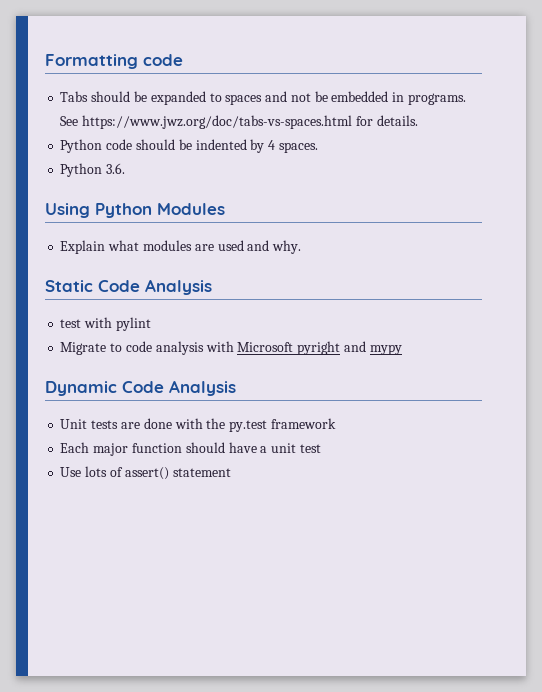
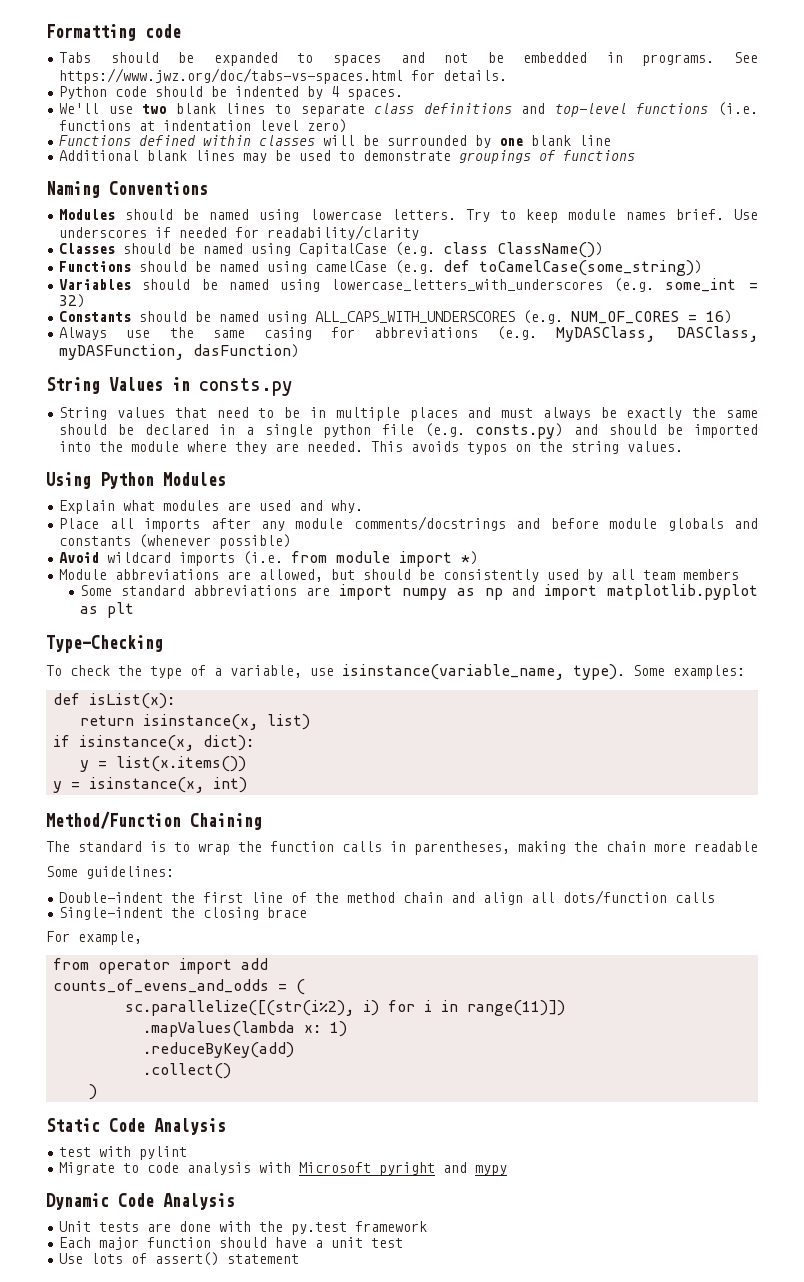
[60,163,126,177] Python 3.6. -> [59,102,758,117] [59,119,348,133] [59,135,612,148] [59,150,636,164] [46,181,208,198] [59,209,758,223] [59,225,420,240] [59,242,604,258] [59,260,703,276] [59,278,758,292] [59,294,86,308] [59,310,733,324] [59,326,758,342] [59,344,300,360] [46,377,292,396] [59,407,758,421] [59,423,758,439] [59,441,684,455] We'll use two blank lines to separate class definitions and top-level functions (i.e. functions at indentation level zero) // Functions defined within classes will be surrounded by one blank line // Additional blank lines may be used to demonstrate groupings of functions // Naming Conventions // Modules should be named using lowercase letters. Try to keep module names brief. Use underscores if needed for readability/clarity // Classes should be named using CapitalCase (e.g. class ClassName()) // Functions should be named using camelCase (e.g. def toCamelCase(some_string)) // Variables should be named using lowercase_letters_with_underscores (e.g. some_int = 32) // Constants should be named using ALL_CAPS_WITH_UNDERSCORES (e.g. NUM_OF_CORES = 16) // Always use the same casing for abbreviations (e.g. MyDASClass, DASClass, myDASFunction, dasFunction) // String Values in consts.py // String values that need to be in multiple places and must always be exactly the same should be declared in a single python file (e.g. consts.py) and should be imported into the module where they are needed. This avoids typos on the string values.
(302, 247) none -> [59,516,758,532] [59,534,292,549] [59,551,479,567] [59,569,740,582] [79,584,758,600] [79,602,134,618] [46,635,163,653] [46,664,745,680] [53,693,176,709] [80,714,311,730] [53,735,255,751] [80,756,247,772] [53,777,248,793] [46,811,262,830] [46,841,758,855] [46,866,174,879] [59,890,716,905] [59,907,308,920] [46,931,142,945] [53,958,269,974] [53,979,306,995] [125,1000,566,1016] [143,1021,348,1037] [143,1042,295,1058] [143,1063,232,1079] [89,1084,98,1100] // Place all imports after any module comments/docstrings and before module globals and constants (whenever possible) // Avoid wildcard imports (i.e. from module import *) // Module abbreviations are allowed, but should be consistently used by all team members // Some standard abbreviations are import numpy as np and import matplotlib.pyplot as plt // Type-Checking // To check the type of a variable, use isinstance(variable_name, type). Some examples: // def isList(x): // return isinstance(x, list) // if isinstance(x, dict): // y = list(x.items()) // y = isinstance(x, int) // Method/Function Chaining // The standard is to wrap the function calls in parentheses, making the chain more readable // Some guidelines: // Double-indent the first line of the method chain and align all dots/function calls // Single-indent the closing brace // For example, // from operator import add // counts_of_evens_and_odds = ( // sc.parallelize([(str(i%2), i) for i in range(11)]) // .mapValues(lambda x: 1) // .reduceByKey(add) // .collect() // )

